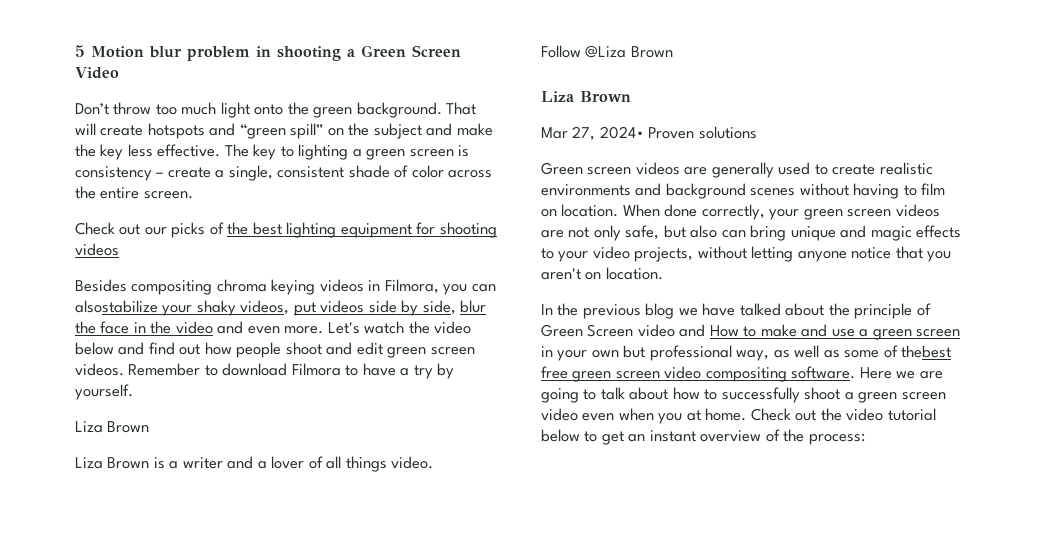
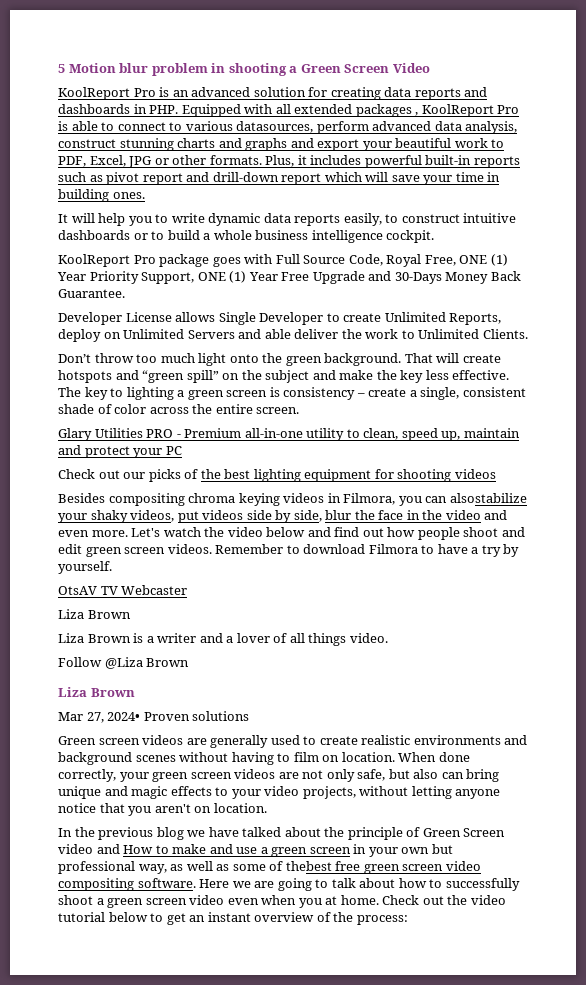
(119, 73) none -> [58,87,488,100] [58,104,520,117] [58,121,518,134] [58,138,505,151] [58,155,520,168] [58,172,501,185] [58,189,145,202] [58,213,517,226] [58,230,435,243] [58,254,508,267] [57,271,521,284] [58,289,125,298] [58,312,502,325] [58,329,528,342] // KoolReport Pro is an advanced solution for creating data reports and dashboards in PHP. Equipped with all extended packages , KoolReport Pro is able to connect to various datasources, perform advanced data analysis, construct stunning charts and graphs and export your beautiful work to PDF, Excel, JPG or other formats. Plus, it includes powerful built-in reports such as pivot report and drill-down report which will save your time in building ones. // It will help you to write dynamic data reports easily, to construct intuitive dashboards or to build a whole business intelligence cockpit. // KoolReport Pro package goes with Full Source Code, Royal Free, ONE (1) Year Priority Support, ONE (1) Year Free Upgrade and 30-Days Money Back Guarantee. // Developer License allows Single Developer to create Unlimited Reports, deploy on Unlimited Servers and able deliver the work to Unlimited Clients.
(193, 195) none -> [58,428,520,441] [58,445,182,458] // Glary Utilities PRO - Premium all-in-one utility to clean, speed up, maintain and protect your PC
(133, 392) none -> [58,585,188,595] // OtsAV TV Webcaster

